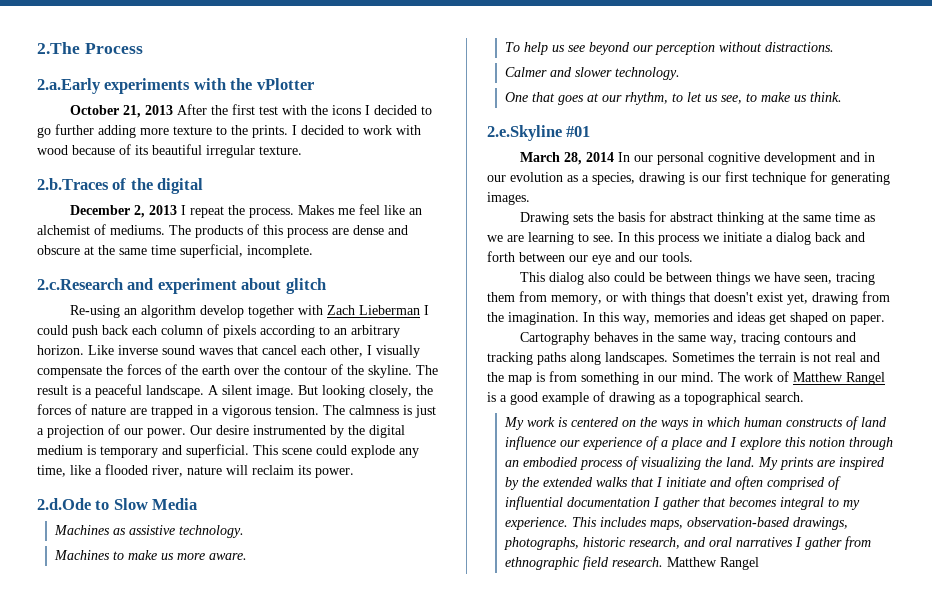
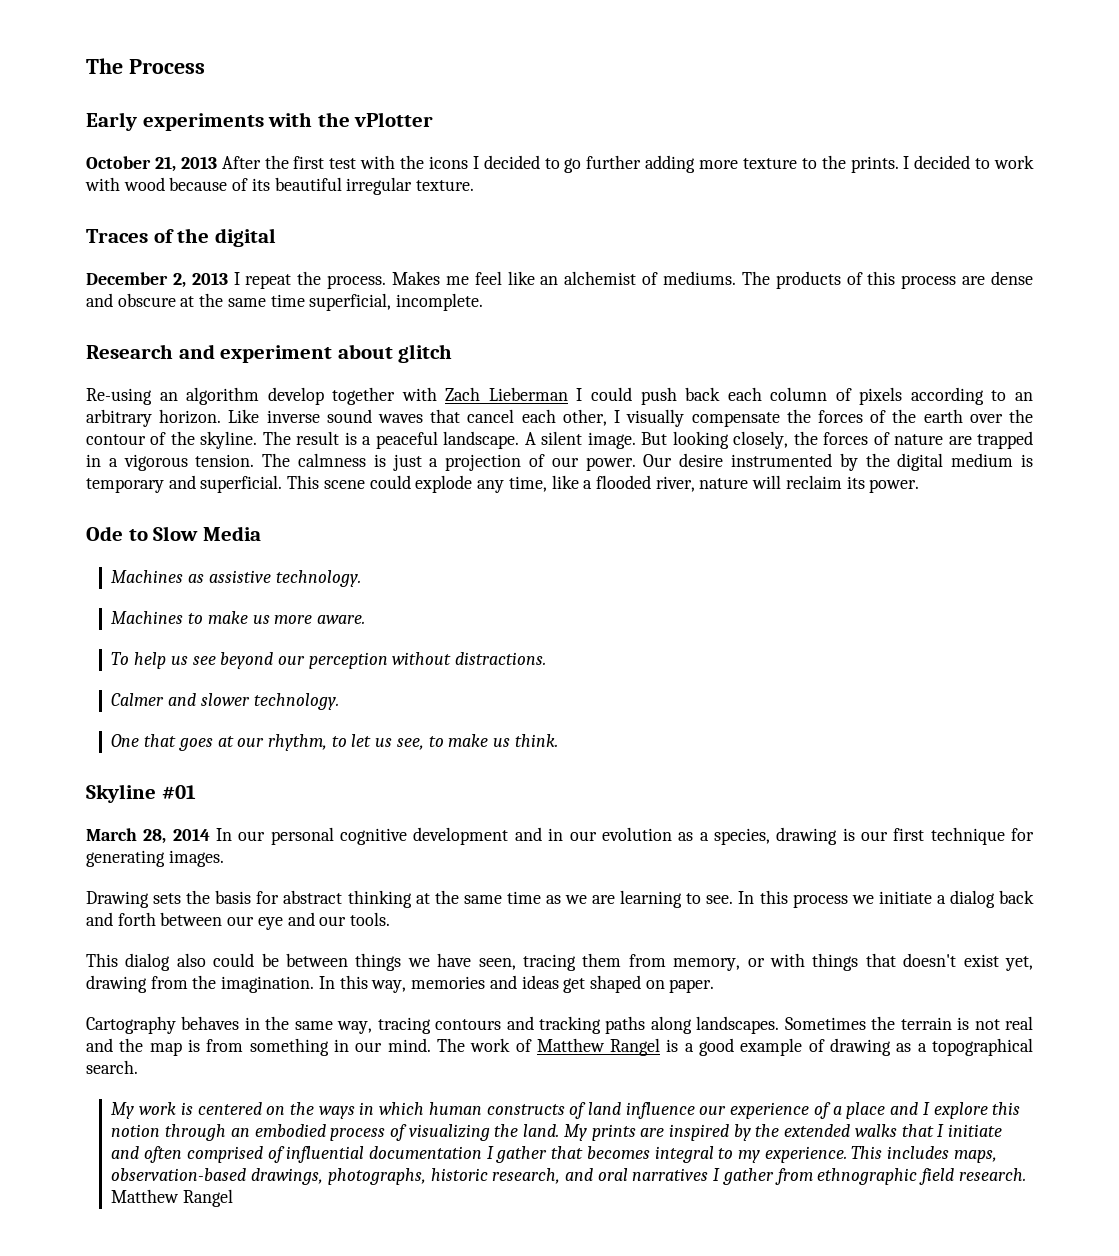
[37,42,80,54] 2.The -> [86,58,123,74] The
[37,78,101,94] 2.a.Early -> [86,112,137,131] Early
[37,178,109,190] 2.b.Traces -> [86,229,148,243] Traces
[37,278,123,290] 2.c.Research -> [86,344,173,359] Research
[37,498,91,510] 2.d.Ode -> [86,526,123,541] Ode
[487,125,562,141] 2.e.Skyline -> [86,784,156,803] Skyline

